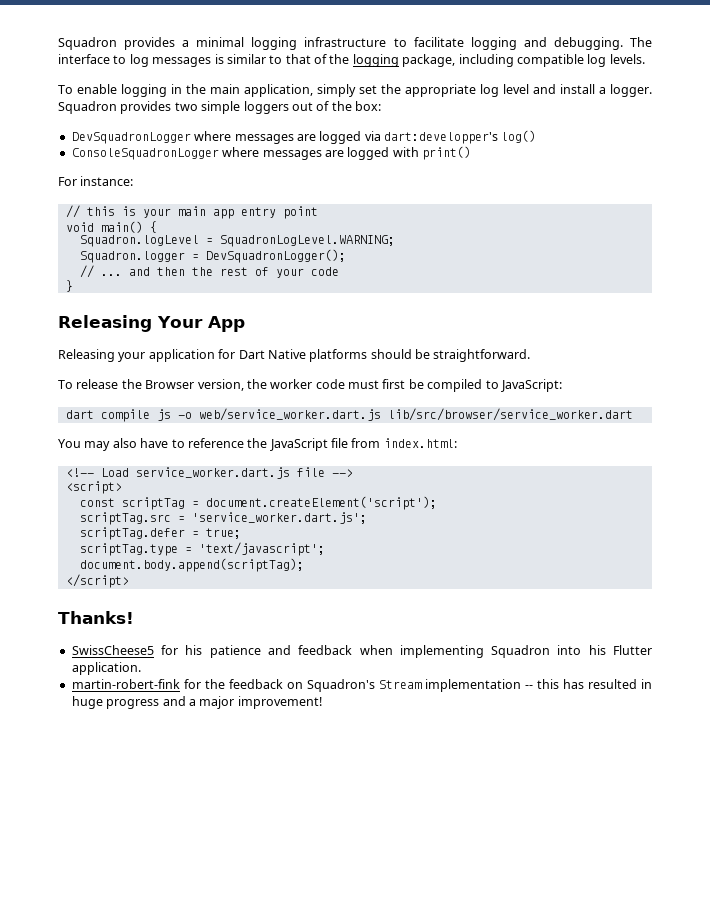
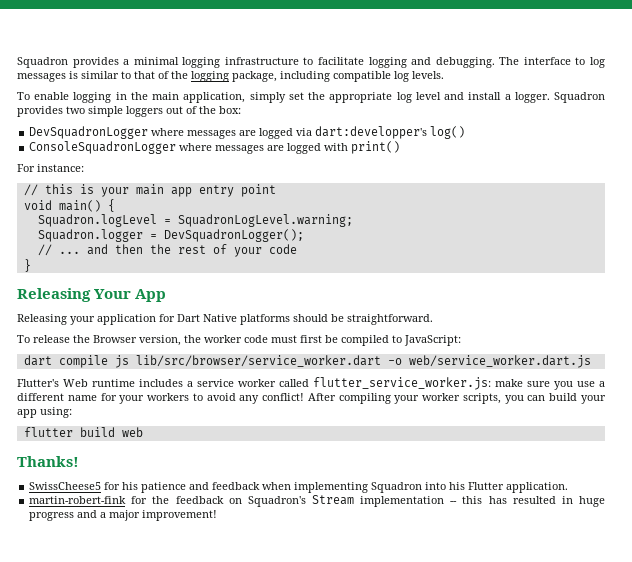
[219,235,395,247] SquadronLogLevel.WARNING; -> [177,214,353,227] SquadronLogLevel.warning;
(171, 415) none -> [135,355,381,367] lib/src/browser/service_worker.dart
[387,408,633,421] [58,438,457,451] [65,467,353,479] [65,481,122,494] [79,496,437,510] [79,512,367,525] [79,527,241,540] [79,542,325,556] [79,558,304,572] [65,574,129,588] lib/src/browser/service_worker.dart // You may also have to reference the JavaScript file from index.html: // <!-- Load service_worker.dart.js file --> // <script> // const scriptTag = document.createElement('script'); // scriptTag.src = 'service_worker.dart.js'; // scriptTag.defer = true; // scriptTag.type = 'text/javascript'; // document.body.append(scriptTag); // </script> -> [17,377,605,390] [17,393,606,404] [17,407,72,418] [23,427,143,437] // Flutter's Web runtime includes a service worker called flutter_service_worker.js: make sure you use a different name for your workers to avoid any conflict! After compiling your worker scripts, you can build your app using: // flutter build web

